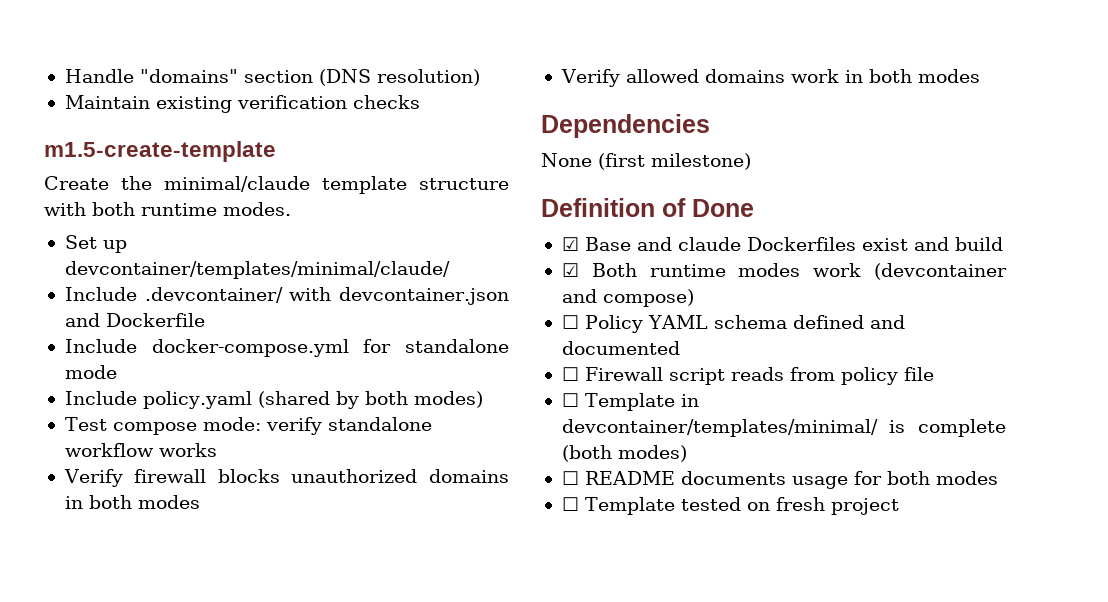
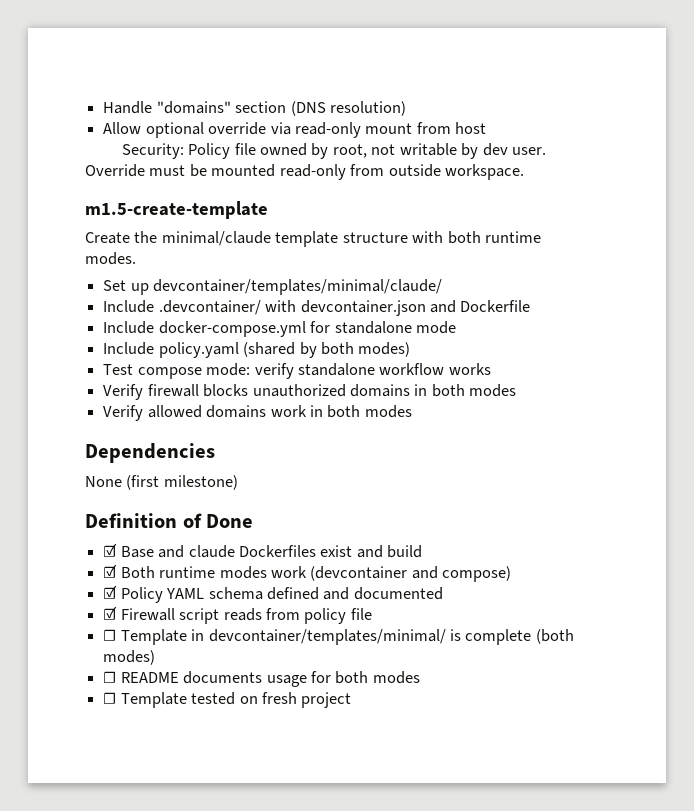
[64,95,420,113] Maintain existing verification checks -> [103,122,487,138] [121,143,547,159] [85,164,525,180] Allow optional override via read-only mount from host // Security: Policy file owned by root, not writable by dev user. Override must be mounted read-only from outside workspace.
[561,315,579,329] ☐ -> [103,585,118,599] ☑
[561,367,579,381] ☐ -> [103,606,118,620] ☑

